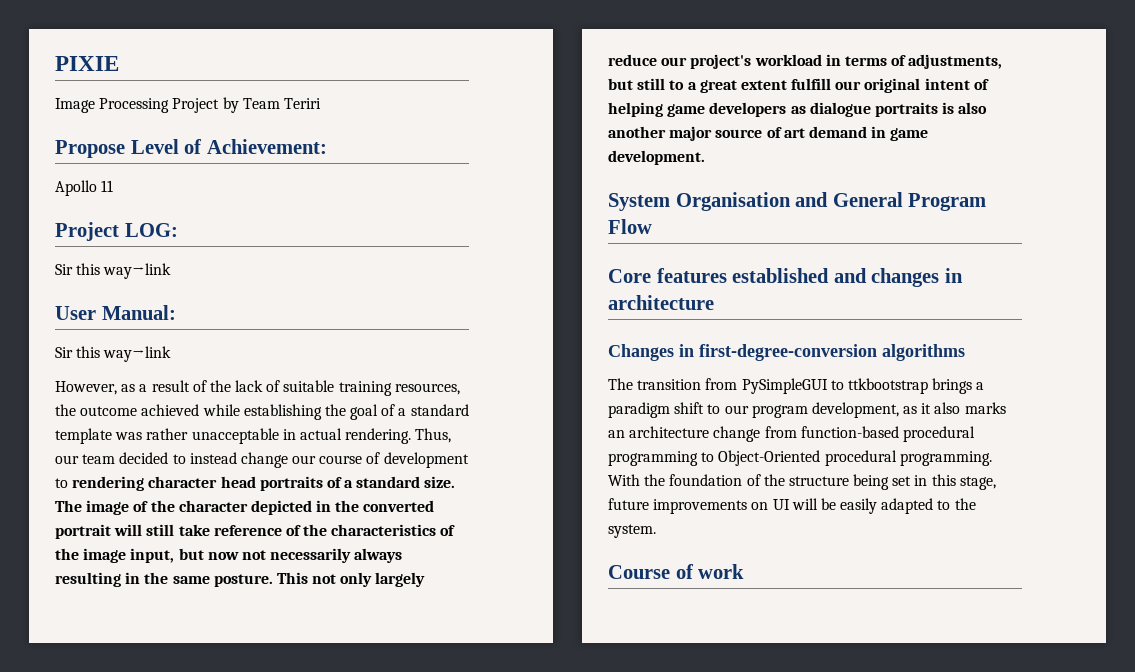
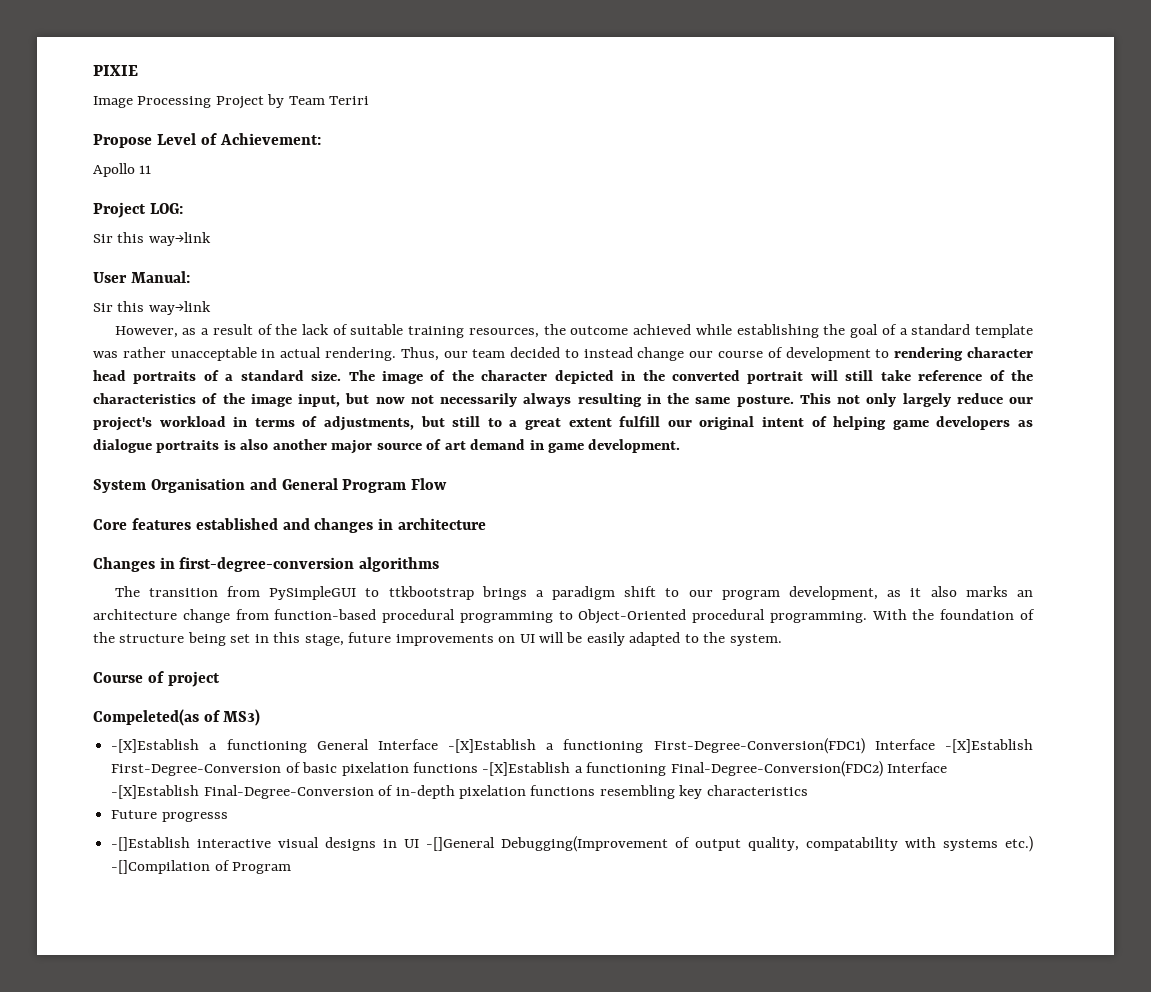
[698,564,745,579] work -> [167,671,220,687] [93,709,261,726] [111,738,1034,754] [111,761,948,777] [111,785,808,799] [111,810,228,822] [111,836,1034,852] [111,860,292,874] project // Compeleted(as of MS3) // -[X]Establish a functioning General Interface -[X]Establish a functioning First-Degree-Conversion(FDC1) Interface -[X]Establish First-Degree-Conversion of basic pixelation functions -[X]Establish a functioning Final-Degree-Conversion(FDC2) Interface -[X]Establish Final-Degree-Conversion of in-depth pixelation functions resembling key characteristics // Future progresss // -[]Establish interactive visual designs in UI -[]General Debugging(Improvement of output quality, compatability with systems etc.) -[]Compilation of Program

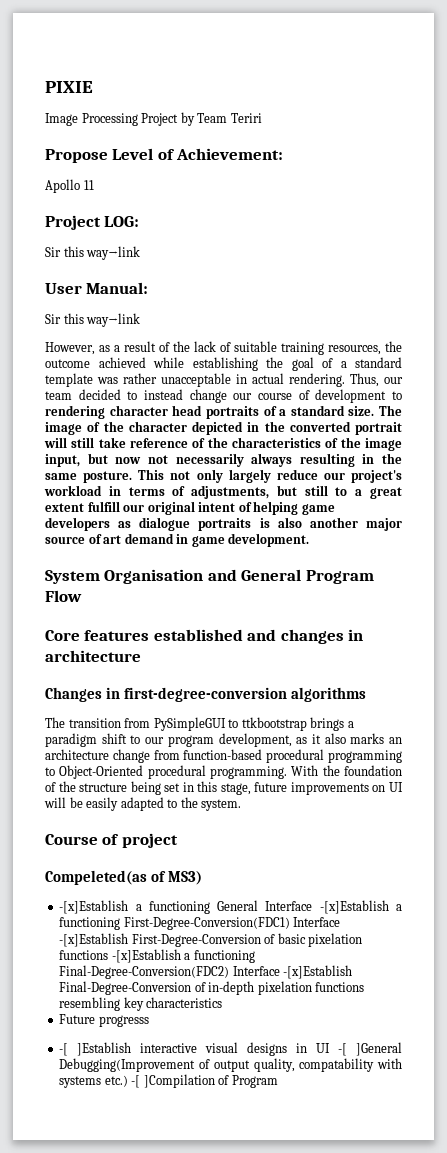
[111,739,200,753] -[X]Establish -> [59,900,129,914] -[x]Establish
[448,739,537,753] -[X]Establish -> [319,900,389,914] -[x]Establish
[945,739,1034,753] -[X]Establish -> [59,933,129,947] -[x]Establish
[482,762,571,776] -[X]Establish -> [111,949,181,963] -[x]Establish
[111,785,200,799] -[X]Establish -> [283,965,353,979] -[x]Establish
[111,837,191,851] -[]Establish -> [59,1042,132,1056] -[ ]Establish
[426,837,496,851] -[]General -> [338,1042,402,1056] -[ ]General
[111,860,211,874] -[]Compilation -> [131,1074,215,1088] -[ ]Compilation

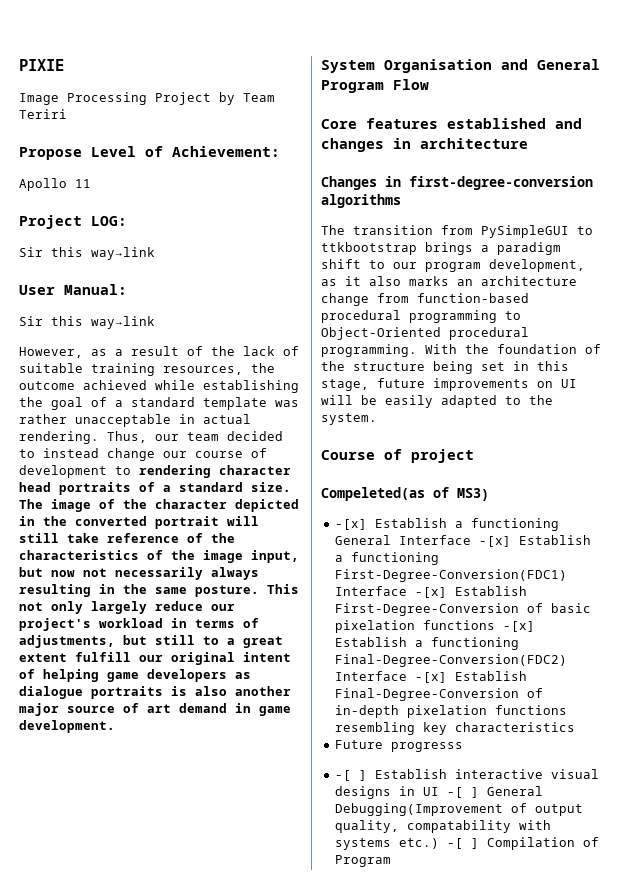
[59,900,129,914] -[x]Establish -> [334,518,447,530] -[x] Establish
[319,900,389,914] -[x]Establish -> [478,535,591,547] -[x] Establish
[59,933,129,947] -[x]Establish -> [414,586,527,598] -[x] Establish
[111,949,181,963] -[x]Establish -> [502,621,535,632] [334,637,407,647] -[x] Establish
[283,965,353,979] -[x]Establish -> [414,671,527,683] -[x] Establish
[77,1042,132,1056] ]Establish -> [358,769,447,781] ] Establish
[356,1042,402,1056] ]General -> [470,786,543,798] ] General
[143,1074,215,1088] ]Compilation -> [470,837,575,850] ] Compilation

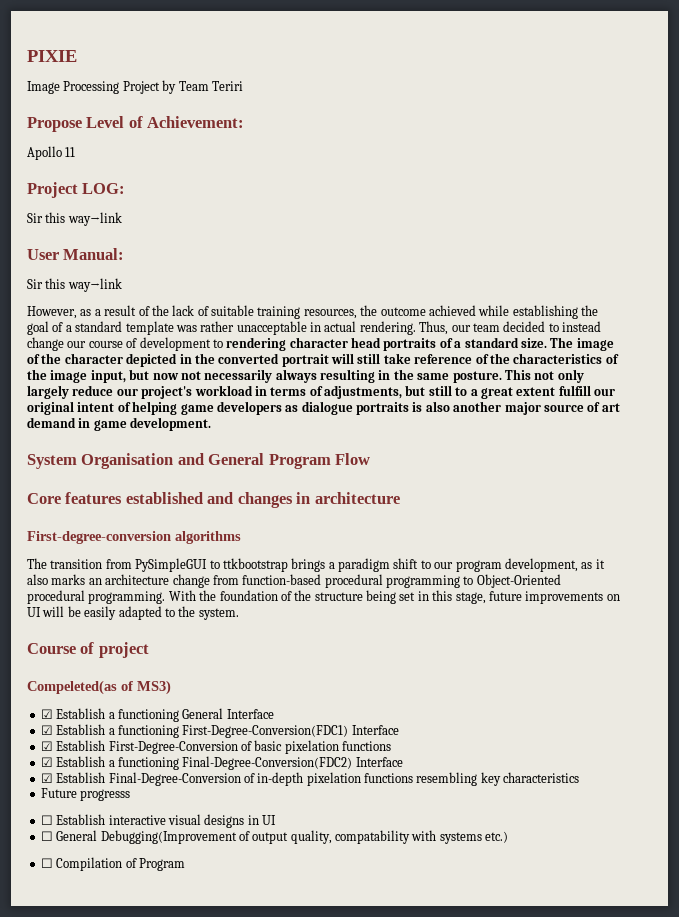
[321,176,593,190] Changes in first-degree-conversion -> [27,531,171,544] First-degree-conversion
[334,519,367,530] -[x] -> [40,709,53,719] ☑
[478,536,511,547] -[x] -> [40,725,53,735] // ☑
[414,587,447,598] -[x] -> [40,741,53,751] // ☑
[502,621,535,632] -[x] -> [40,757,53,767] // ☑
[414,672,447,683] -[x] -> [40,773,53,783] // ☑
[334,770,367,781] -[ ] -> [40,815,53,825] ☐
[446,787,479,798] -[ ] -> [40,831,53,841] // ☐
[446,838,479,849] -[ ] -> [40,858,53,868] // ☐

